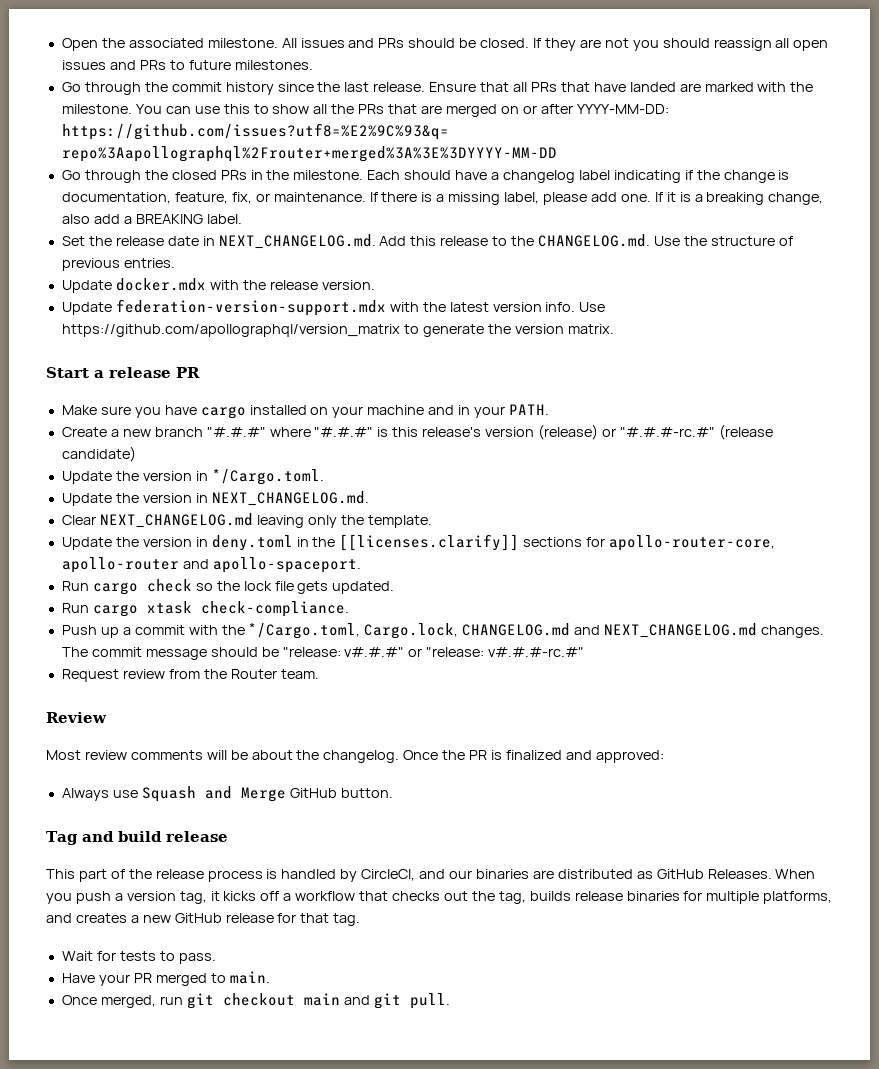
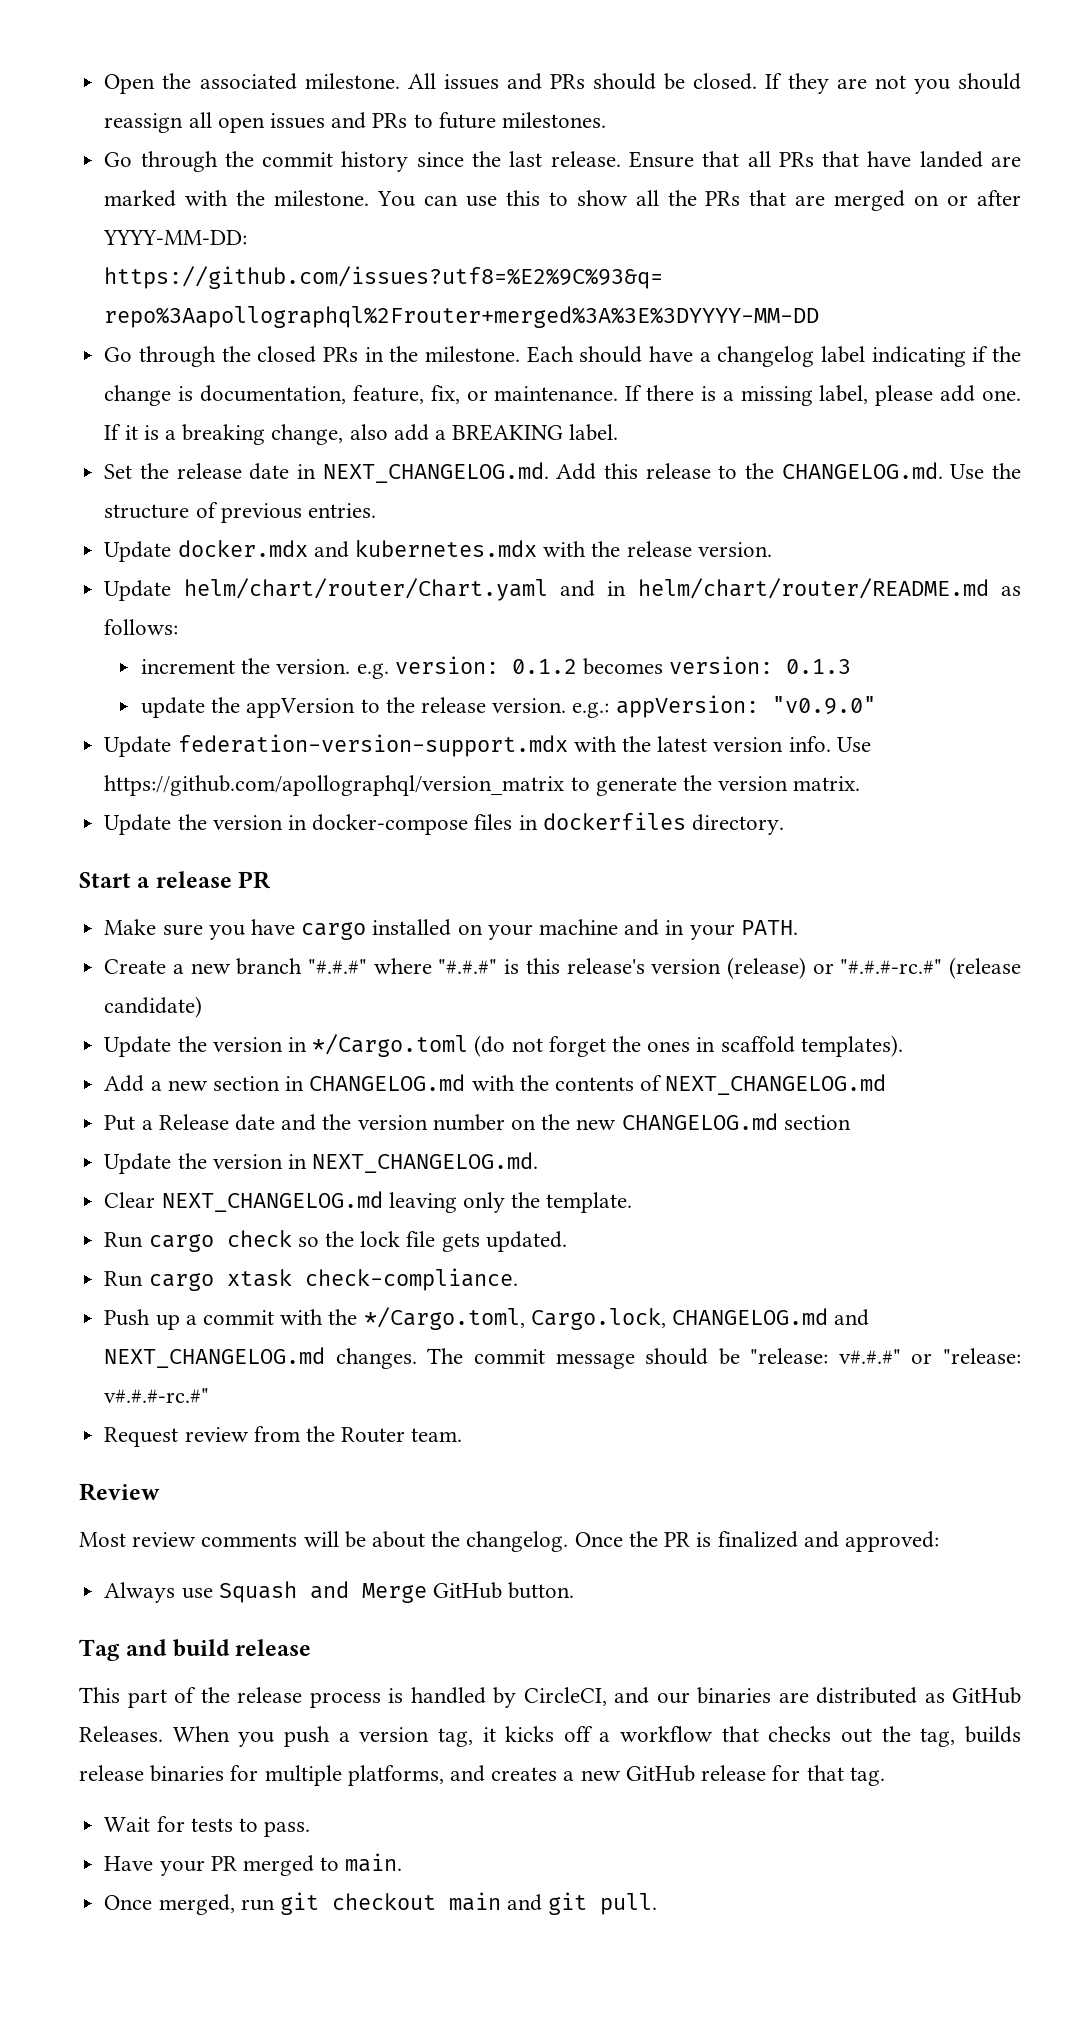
(206, 284) none -> [313,540,537,558] and kubernetes.mdx
(375, 285) none -> [104,578,1022,601] [104,619,179,635] [140,656,852,679] [140,695,876,718] // Update helm/chart/router/Chart.yaml and in helm/chart/router/README.md as follows: // increment the version. e.g. version: 0.1.2 becomes version: 0.1.3 // update the appVersion to the release version. e.g.: appVersion: "v0.9.0"
(614, 329) none -> [104,812,784,835] // Update the version in docker-compose files in dockerfiles directory.
[211,469,324,485] */Cargo.toml. -> [312,1034,903,1057] [104,1074,887,1095] [104,1113,851,1131] */Cargo.toml (do not forget the ones in scaffold templates). // Add a new section in CHANGELOG.md with the contents of NEXT_CHANGELOG.md // Put a Release date and the version number on the new CHANGELOG.md section
[61,534,776,551] [61,557,361,573] // Update the version in deny.toml in the [[licenses.clarify]] sections for apollo-router-core, apollo-router and apollo-spaceport. -> (633, 1202) none

